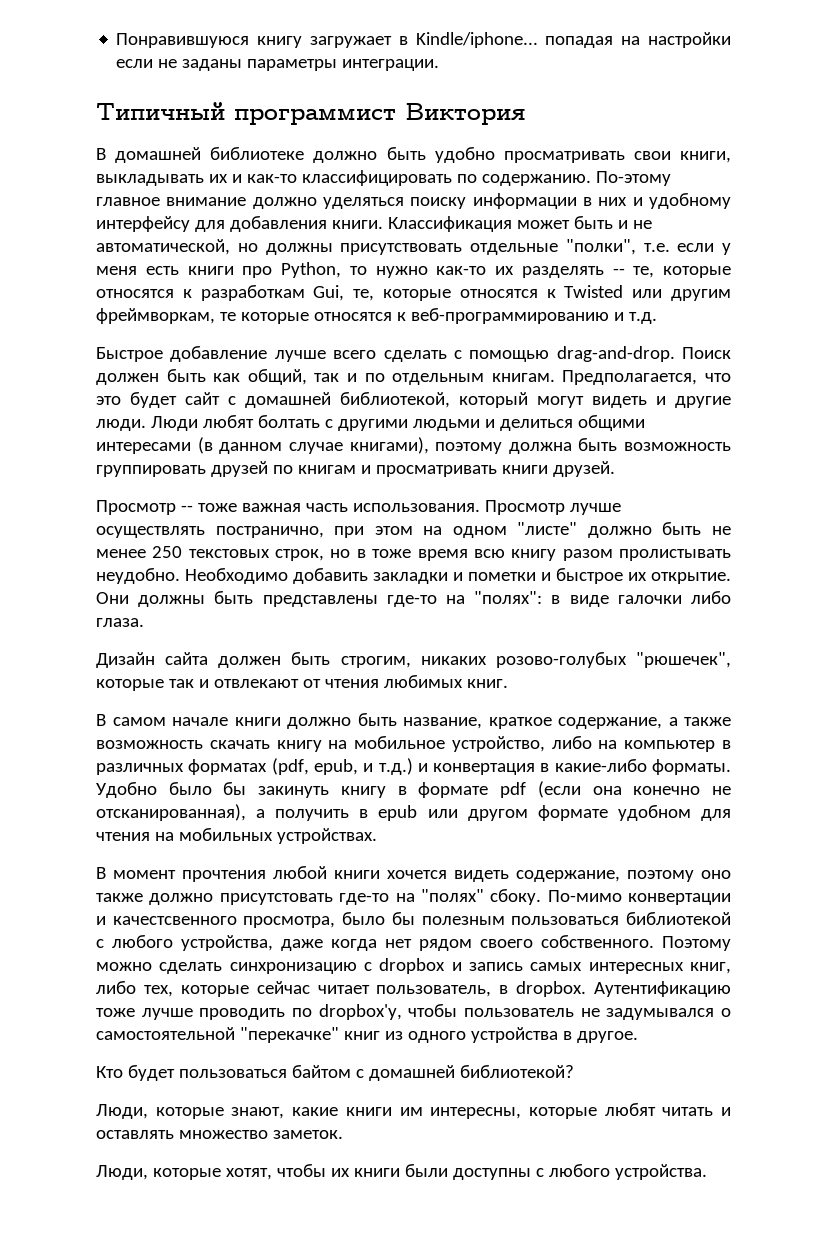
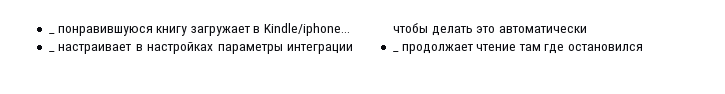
[116,33,250,48] Понравившуюся -> [48,26,153,36] _ понравившуюся
[545,32,731,48] [116,59,440,71] [96,102,526,125] [96,147,731,163] [96,170,671,186] [96,193,731,209] [96,216,652,232] [96,239,731,255] [96,262,731,278] [96,285,731,301] [96,308,657,324] [96,346,731,362] [96,369,732,385] [96,392,731,408] [96,415,645,431] [96,437,731,454] [96,461,615,477] [96,500,621,515] [96,522,731,538] [96,546,732,561] [96,568,731,584] [96,591,731,607] [96,618,144,627] [96,652,731,668] [96,675,508,691] [96,713,731,729] [96,736,731,752] [96,758,731,775] [96,781,732,798] [96,804,731,821] [96,828,377,844] [96,866,731,882] [96,889,731,905] [96,912,731,928] [96,935,731,951] [96,958,731,974] [96,981,731,997] [96,1004,731,1020] [96,1027,638,1043] [96,1065,574,1081] [96,1103,731,1119] [96,1130,343,1139] [96,1164,707,1180] попадая на настройки если не заданы параметры интеграции. // Типичный программист Виктория // В домашней библиотеке должно быть удобно просматривать свои книги, выкладывать их и как-то классифицировать по содержанию. По-этому главное внимание должно уделяться поиску информации в них и удобному интерфейсу для добавления книги. Классификация может быть и не автоматической, но должны присутствовать отдельные "полки", т.е. если у меня есть книги про Python, то нужно как-то их разделять -- те, которые относятся к разработкам Gui, те, которые относятся к Twisted или другим фреймворкам, те которые относятся к веб-программированию и т.д. // Быстрое добавление лучше всего сделать с помощью drag-and-drop. Поиск должен быть как общий, так и по отдельным книгам. Предполагается, что это будет сайт с домашней библиотекой, который могут видеть и другие люди. Люди любят болтать с другими людьми и делиться общими интересами (в данном случае книгами), поэтому должна быть возможность группировать друзей по книгам и просматривать книги друзей. // Просмотр -- тоже важная часть использования. Просмотр лучше осуществлять постранично, при этом на одном "листе" должно быть не менее 250 текстовых строк, но в тоже время всю книгу разом пролистывать неудобно. Необходимо добавить закладки и пометки и быстрое их открытие. Они должны быть представлены где-то на "полях": в виде галочки либо глаза. // Дизайн сайта должен быть строгим, никаких розово-голубых "рюшечек", которые так и отвлекают от чтения любимых книг. // В самом начале книги должно быть название, краткое содержание, а также возможность скачать книгу на мобильное устройство, либо на компьютер в различных форматах (pdf, epub, и т.д.) и конвертация в какие-либо форматы. Удобно было бы закинуть книгу в формате pdf (если она конечно не отсканированная), а получить в epub или другом формате удобном для чтения на мобильных устройствах. // В момент прочтения любой книги хочется видеть содержание, поэтому оно также должно присутстовать где-то на "полях" сбоку. По-мимо конвертации и качестсвенного просмотра, было бы полезным пользоваться библиотекой с любого устройства, даже когда нет рядом своего собственного. Поэтому можно сделать синхронизацию с dropbox и запись самых интересных книг, либо тех, которые сейчас читает пользователь, в dropbox. Аутентификацию тоже лучше проводить по dropbox'у, чтобы пользователь не задумывался о самостоятельной "перекачке" книг из одного устройства в другое. // Кто будет пользоваться байтом с домашней библиотекой? // Люди, которые знают, какие книги им интересны, которые любят читать и оставлять множество заметок. // Люди, которые хотят, чтобы их книги были доступны с любого устройства. -> [48,42,353,54] [392,23,587,36] [392,44,644,54] // _ настраивает в настройках параметры интеграции чтобы делать это автоматически // _ продолжает чтение там где остановился

